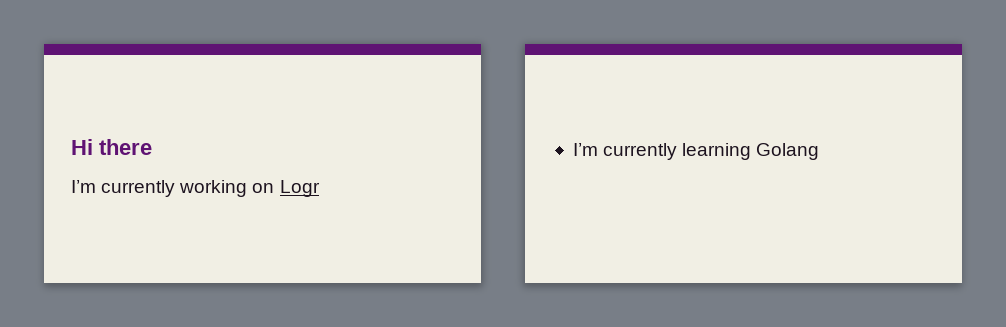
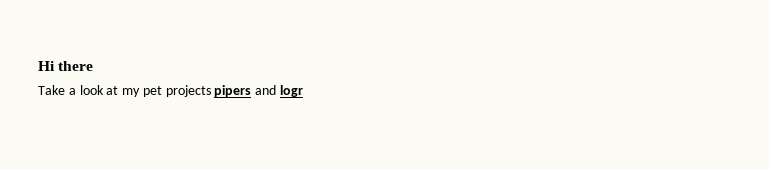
[71,180,320,197] [572,143,820,160] I’m currently working on Logr // I’m currently learning Golang -> [38,85,304,97] Take a look at my pet projects pipers and logr

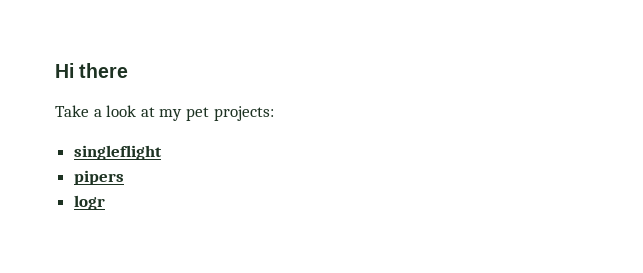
[165,85,211,97] projects -> [213,106,274,121] [73,145,162,160] projects: // singleflight //
[255,85,277,95] and -> (124, 177) //

